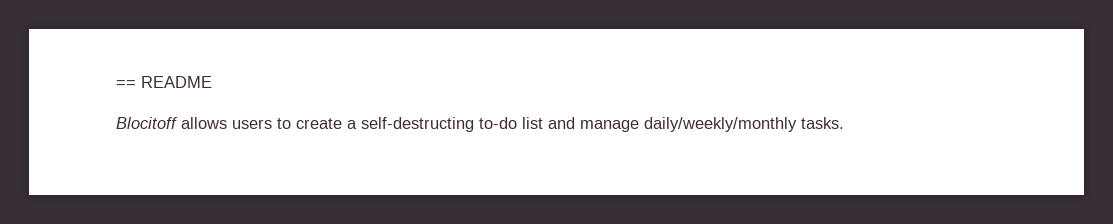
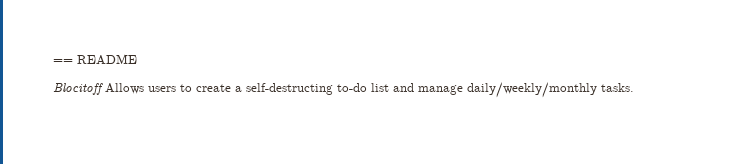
[181,117,227,129] allows -> [105,83,144,94] Allows

